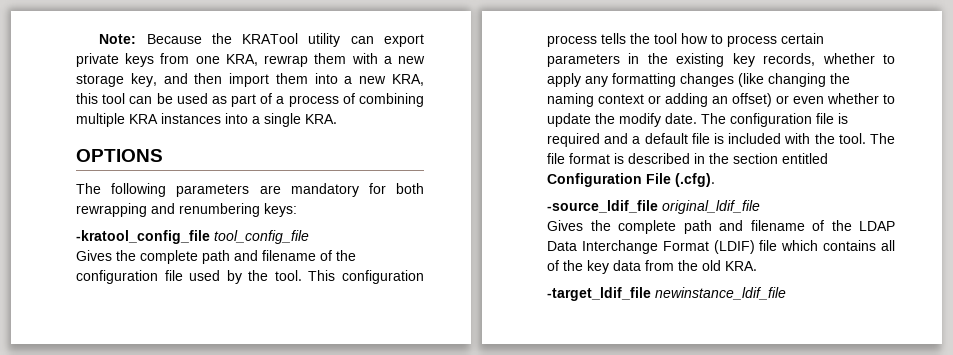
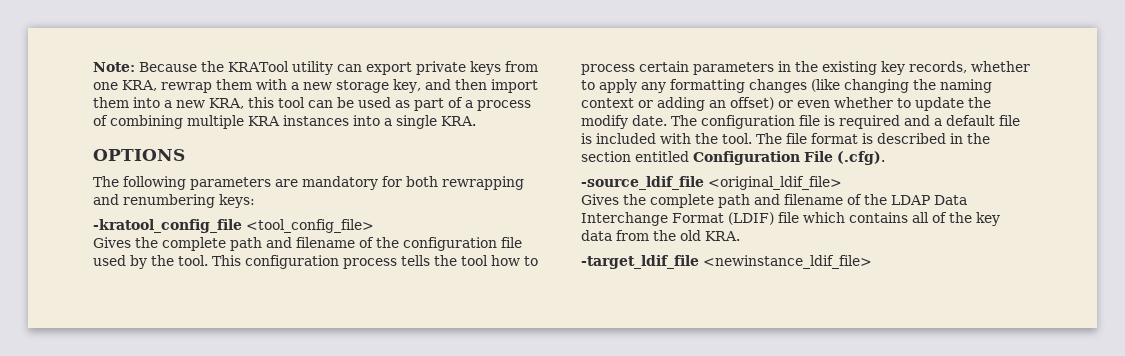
[214,230,309,244] tool_config_file -> [246,219,374,233] <tool_config_file>
[662,200,760,214] original_ldif_file -> [708,176,842,190] <original_ldif_file>
[655,287,786,300] newinstance_ldif_file -> [703,255,872,269] <newinstance_ldif_file>

